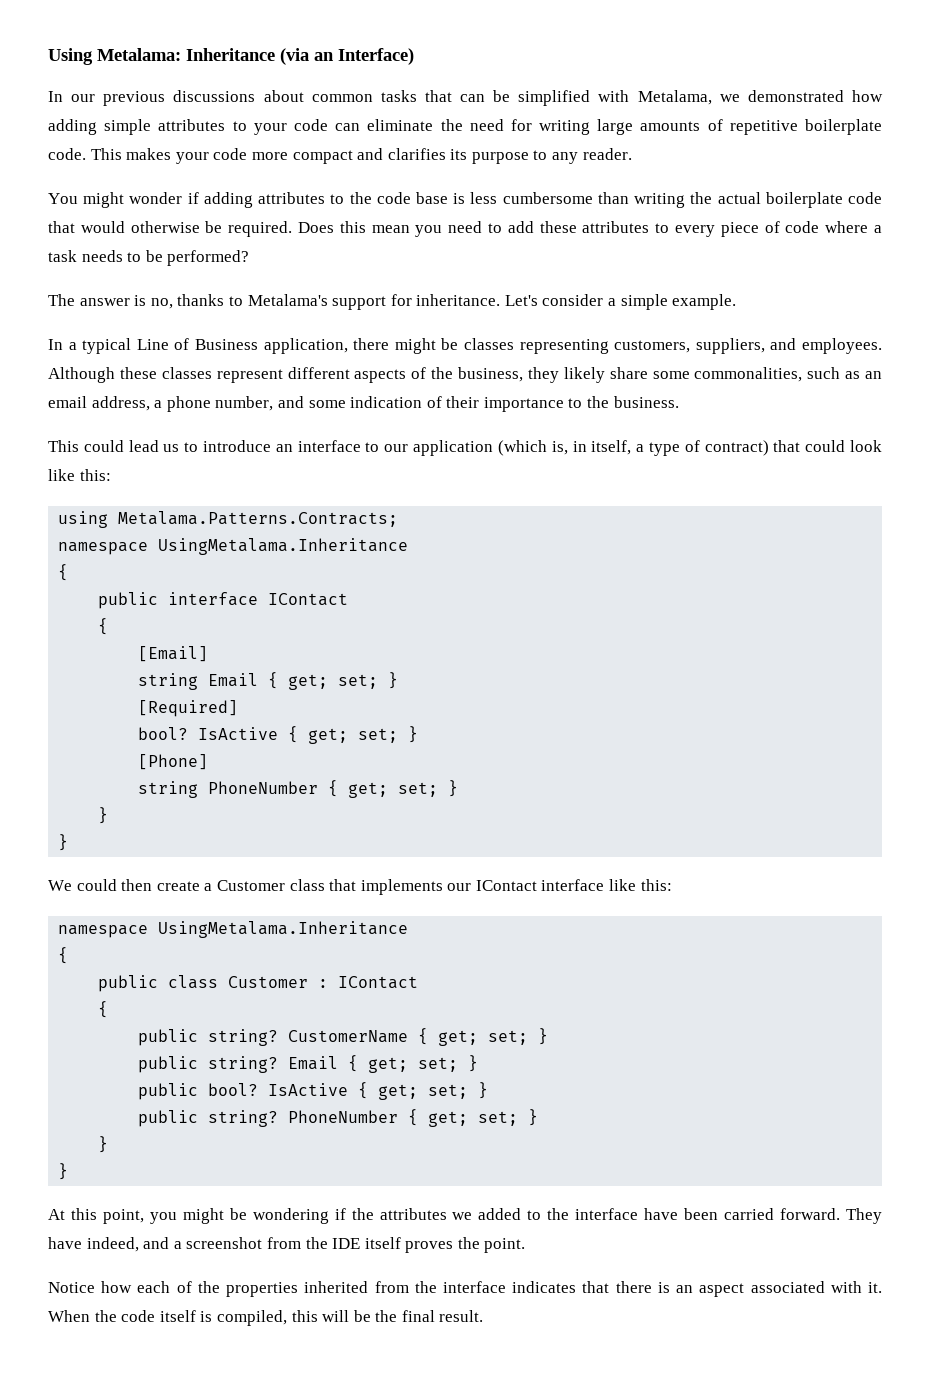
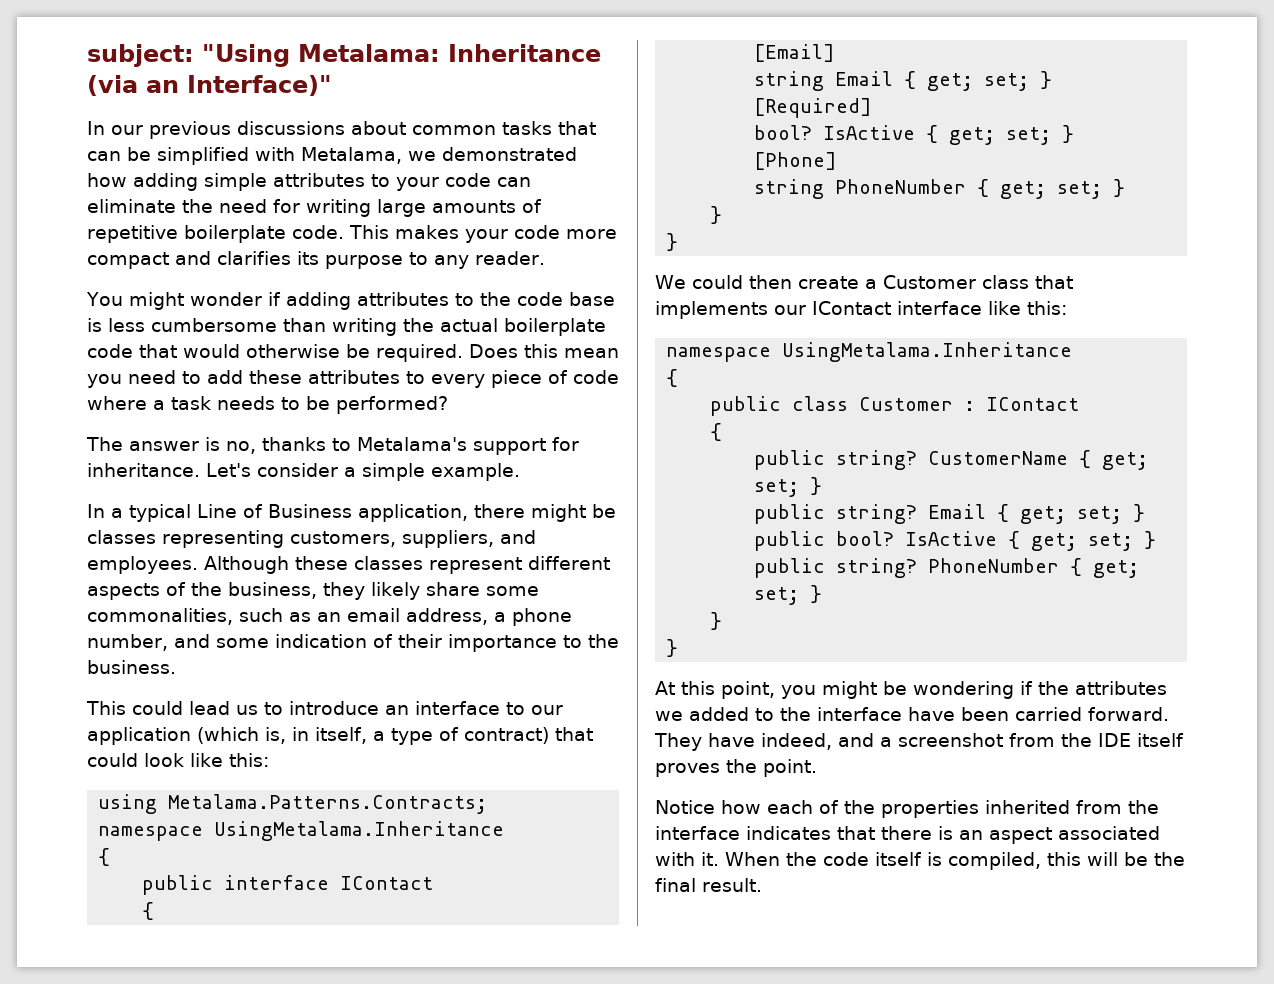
[48,48,93,65] Using -> [87,44,290,67] subject: "Using
[338,48,414,65] Interface) -> [187,75,332,96] Interface)"

